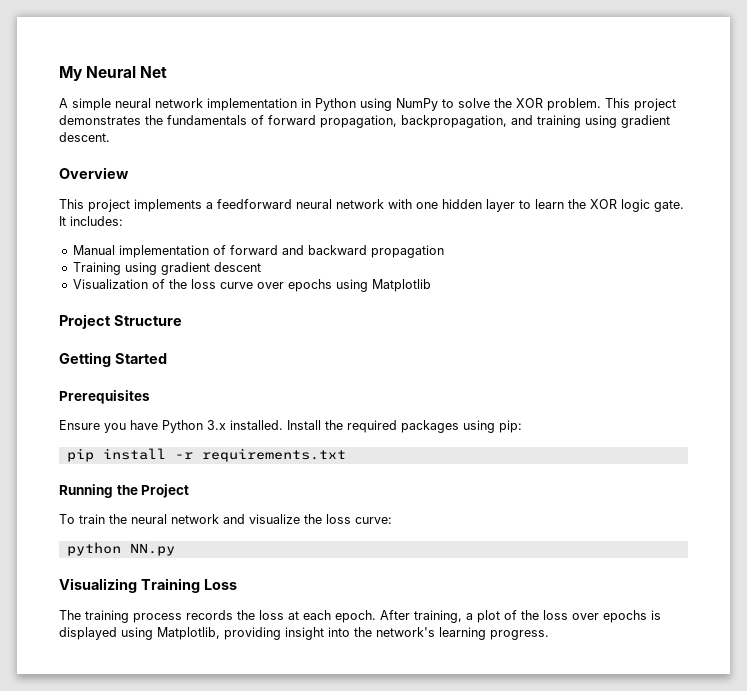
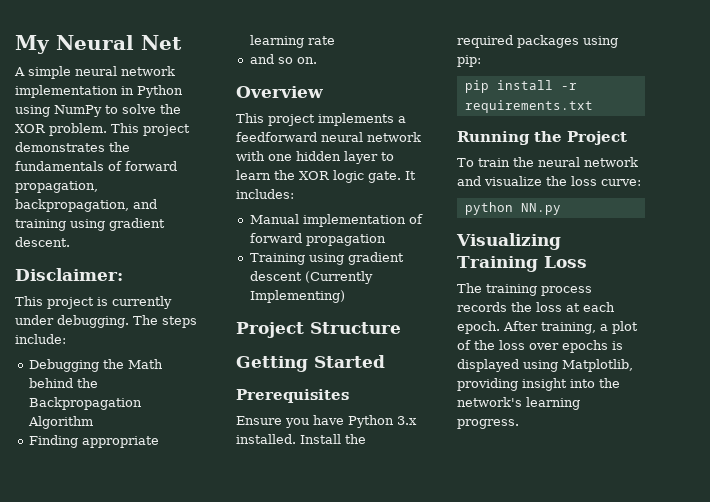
(110, 137) none -> [15,268,123,281] [15,296,172,309] [15,315,197,328] [15,334,66,344] [28,359,163,372] [28,378,98,388] [28,397,142,410] [27,416,93,429] [28,435,159,448] [249,35,335,48] [249,54,317,64] // Disclaimer: // This project is currently under debugging. The steps include: // Debugging the Math behind the Backpropagation Algorithm // Finding appropriate learning rate // and so on.
[281,245,367,255] and backward -> (302, 238) none
[72,279,431,292] // Visualization of the loss curve over epochs using Matplotlib -> [304,271,373,284] [249,290,345,303] (Currently Implementing)

